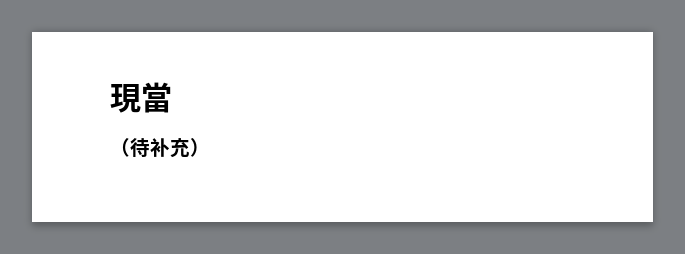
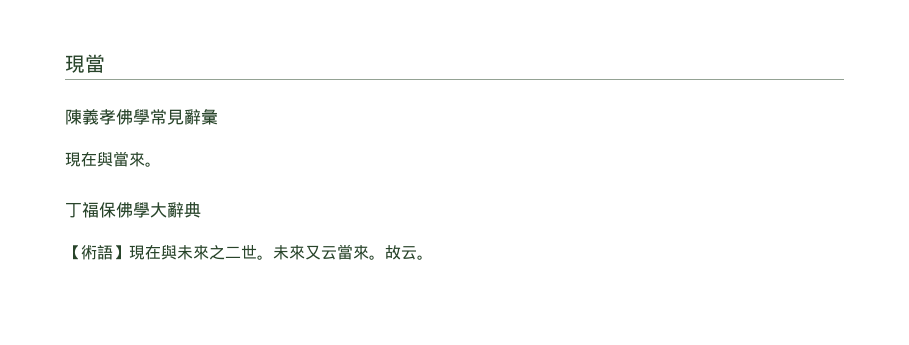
[110,138,210,158] （待补充） -> [65,109,218,125] [65,151,161,167] [65,202,201,218] [65,244,433,260] 陳義孝佛學常見辭彙 // 現在與當來。 // 丁福保佛學大辭典 // 【術語】現在與未來之二世。未來又云當來。故云。

